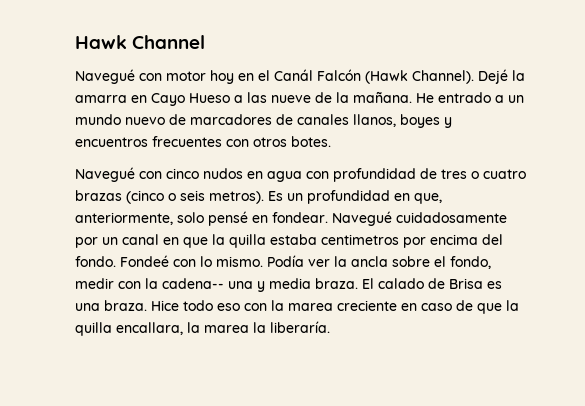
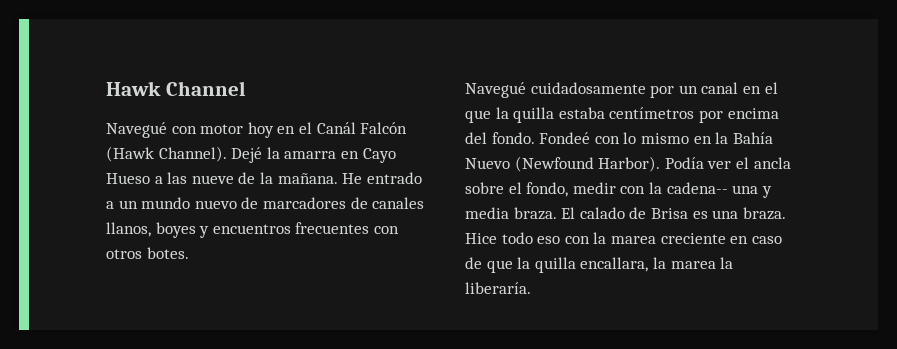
[139,168,526,182] [75,190,442,204] [75,211,392,226] con cinco nudos en agua con profundidad de tres o cuatro brazas (cinco o seis metros). Es un profundidad en que, anteriormente, solo pensé en fondear. Navegué -> (526, 90) none
(179, 241) none -> [764,82,778,94] el
[321,234,399,245] centimetros -> [609,107,695,119] centímetros
[216,256,263,267] mismo. -> [640,132,773,144] [465,156,661,172] mismo en la Bahía Nuevo (Newfound Harbor).
[334,256,347,267] la -> [735,157,749,169] el

